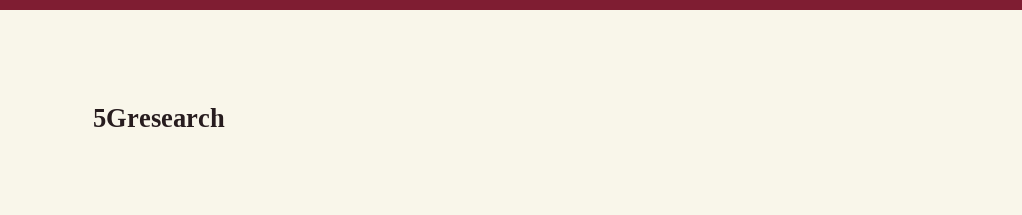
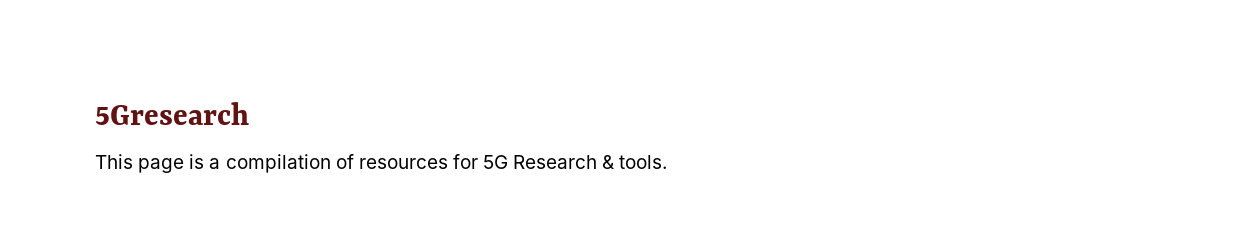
(225, 117) none -> [95,154,668,173] // This page is a compilation of resources for 5G Research & tools.

